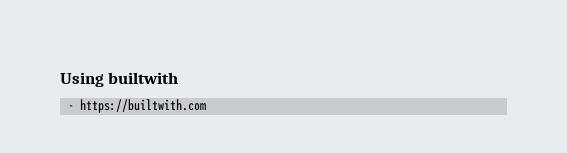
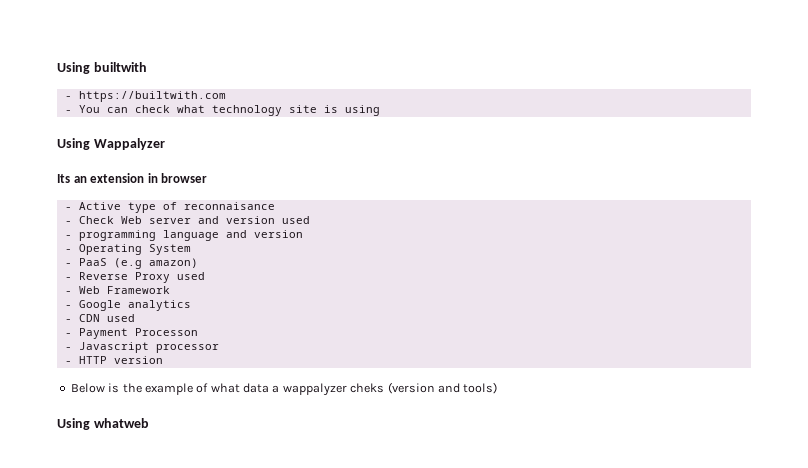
(207, 106) none -> [64,105,380,116] [57,138,165,150] [57,173,208,183] [64,202,275,213] [64,216,310,224] [64,230,303,241] [64,244,191,255] [64,258,198,269] [64,272,205,283] [64,286,170,294] [64,300,191,311] [64,314,135,322] [64,328,198,339] [64,342,219,353] [64,356,163,364] [70,382,498,396] [57,418,149,430] // - You can check what technology site is using // Using Wappalyzer // Its an extension in browser // - Active type of reconnaisance // - Check Web server and version used // - programming language and version // - Operating System // - PaaS (e.g amazon) // - Reverse Proxy used // - Web Framework // - Google analytics // - CDN used // - Payment Processon // - Javascript processor // - HTTP version // Below is the example of what data a wappalyzer cheks (version and tools) // Using whatweb

